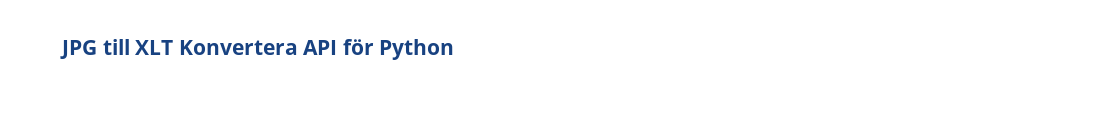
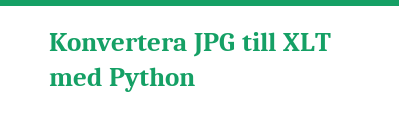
(60, 49) none -> [49,33,187,51] Konvertera
[178,39,374,55] Konvertera API för -> [49,67,102,86] med

